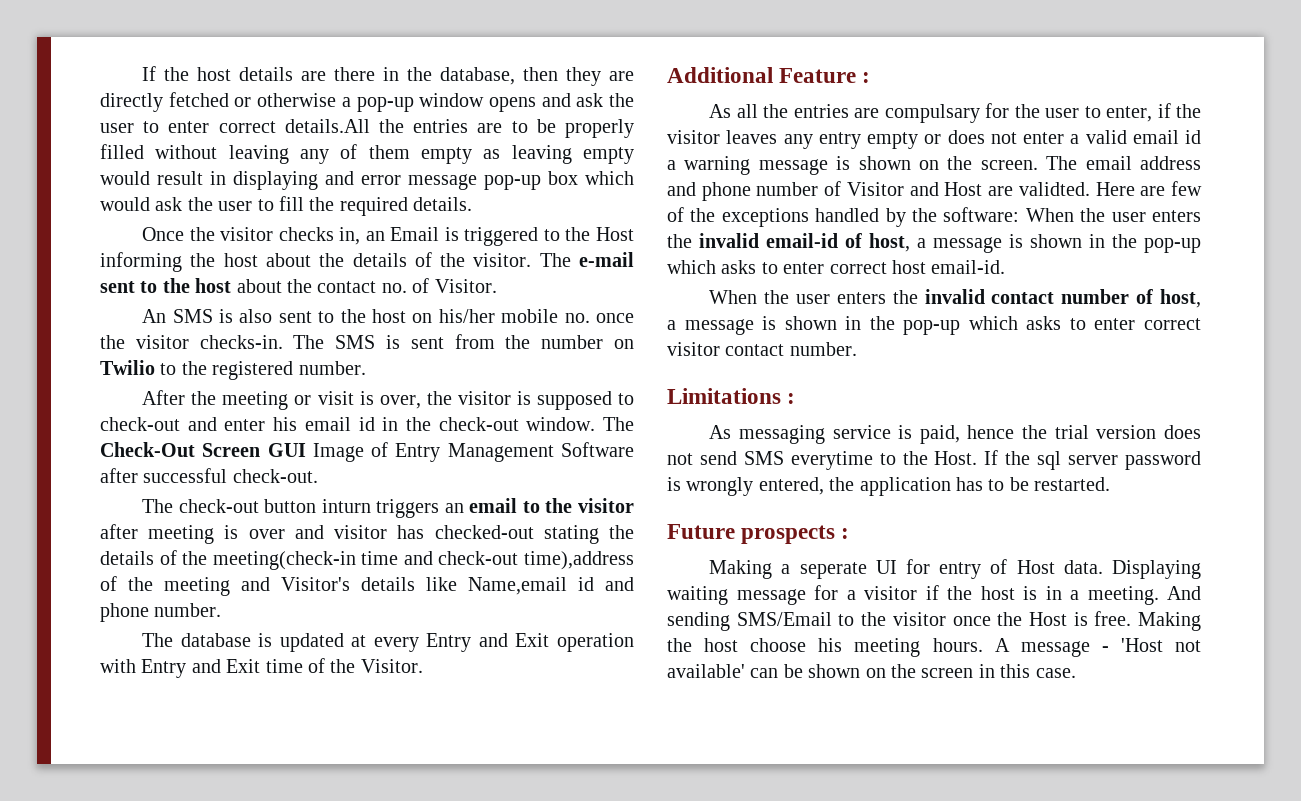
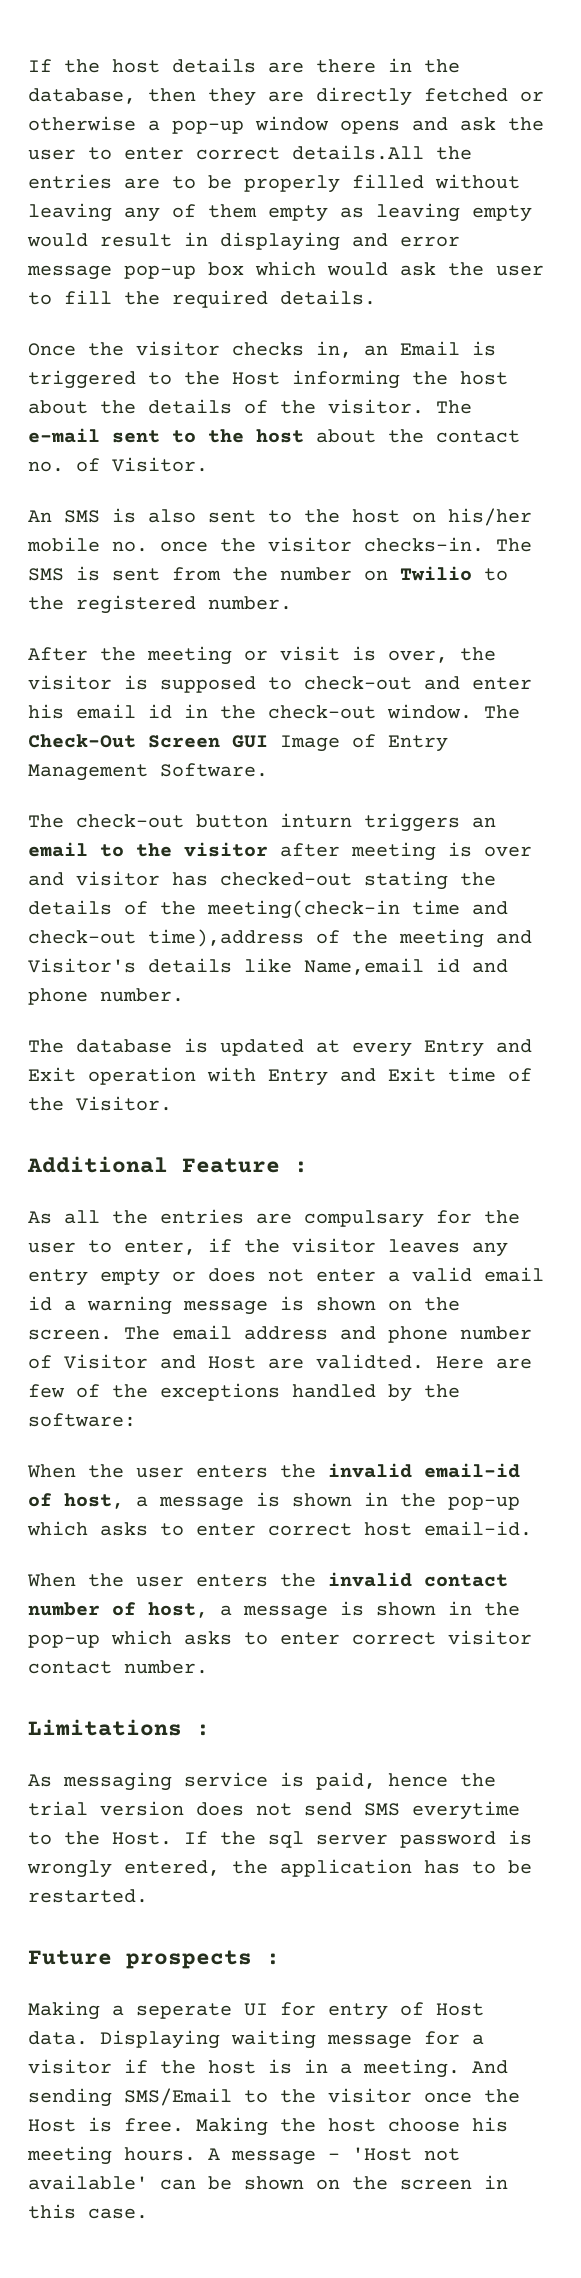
[561,442,634,457] [100,468,318,483] Software after successful check-out. -> [160,763,268,777] Software.
(1020, 214) none -> (136, 1420) //

